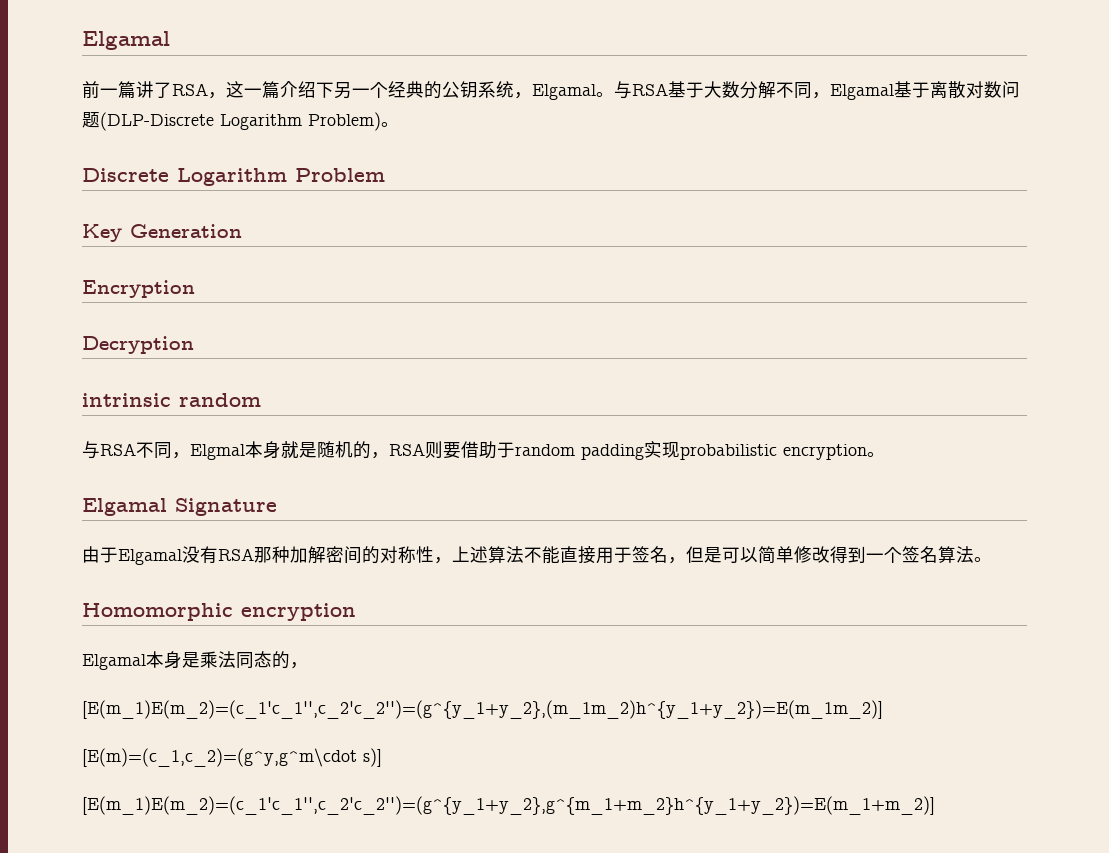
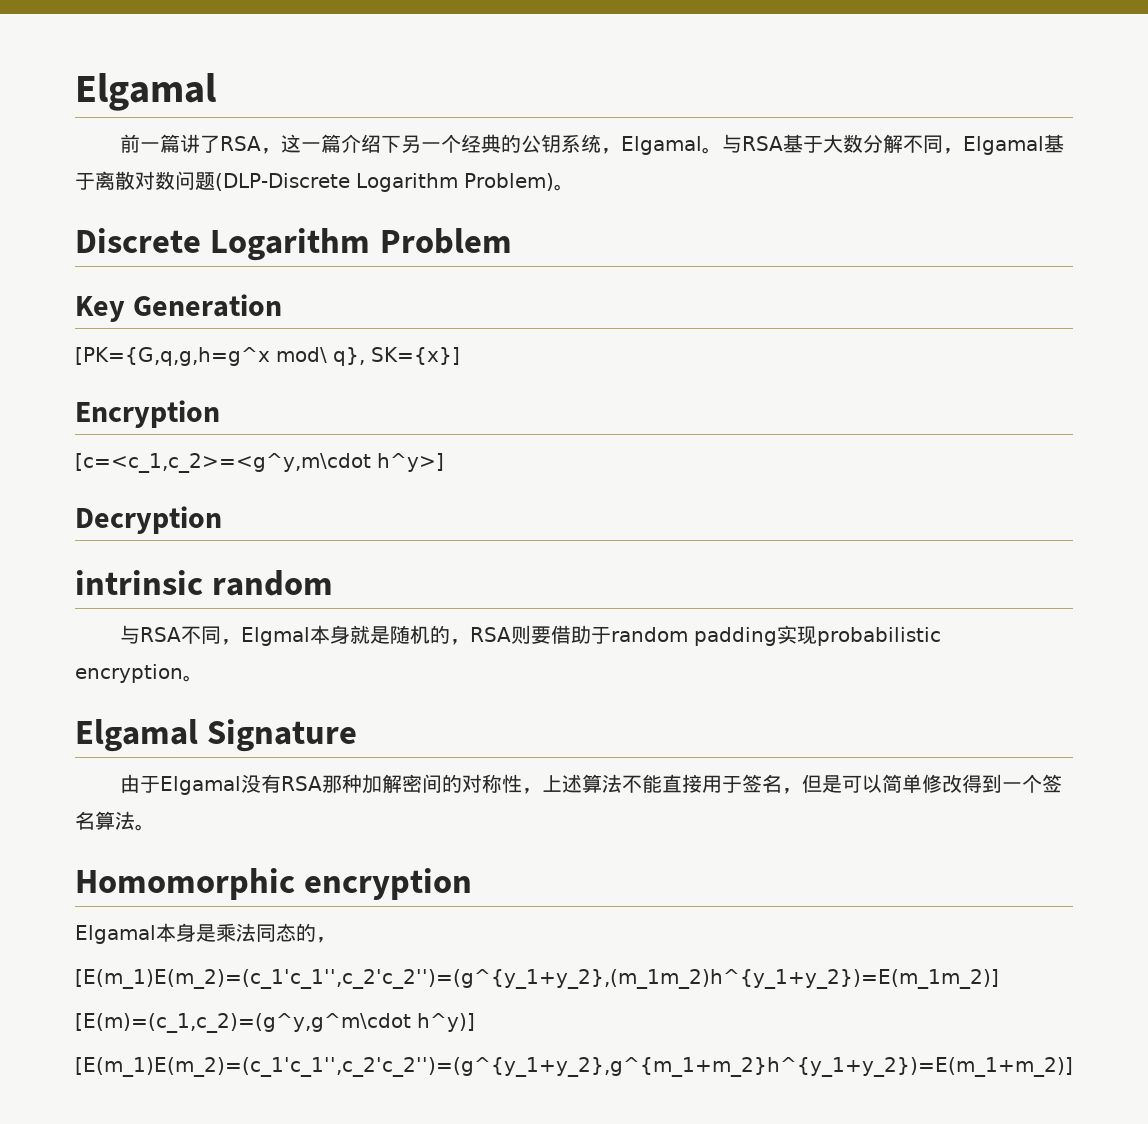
(242, 231) none -> [75,347,460,366] // [PK={G,q,g,h=g^x mod\ q}, SK={x}]
(195, 289) none -> [75,453,444,473] // [c=<c_1,c_2>=<g^y,m\cdot h^y>]
[363,748,382,767] s)] -> [417,1013,475,1032] h^y)]

